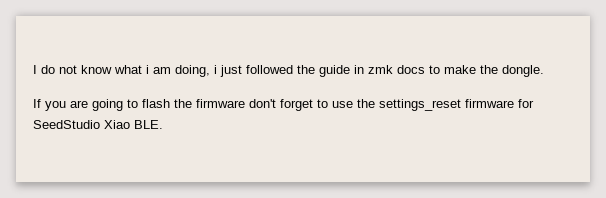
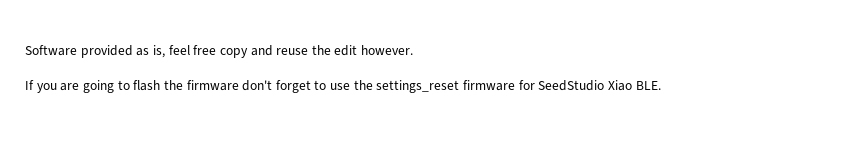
[33,65,544,77] I do not know what i am doing, i just followed the guide in zmk docs to make the dongle. -> [25,45,414,58] Software provided as is, feel free copy and reuse the edit however.

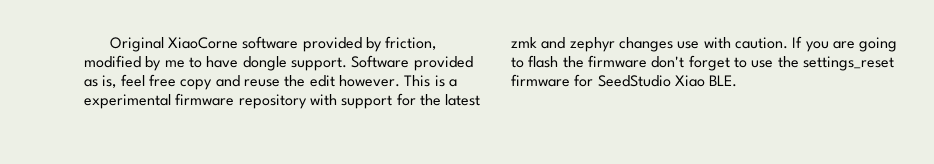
(25, 50) none -> [109,36,437,52] [84,55,347,71] Original XiaoCorne software provided by friction, modified by me to have dongle support.
(414, 50) // -> [404,75,457,87] [84,93,481,109] [511,37,788,52] This is a experimental firmware repository with support for the latest zmk and zephyr changes use with caution.

